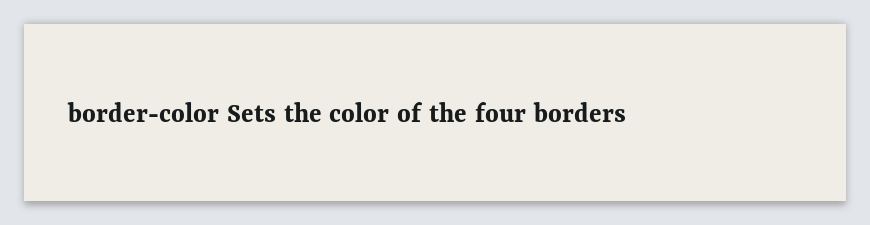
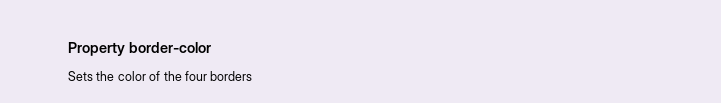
(67, 112) none -> [68,42,125,56] Property
(219, 112) none -> (211, 47) //

